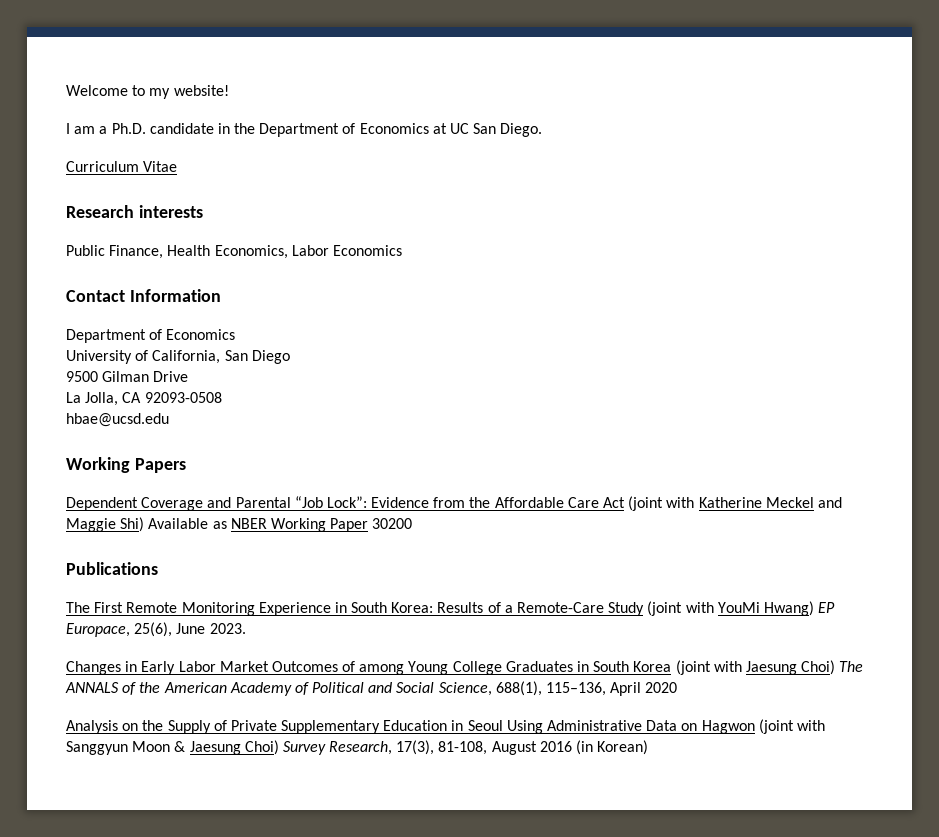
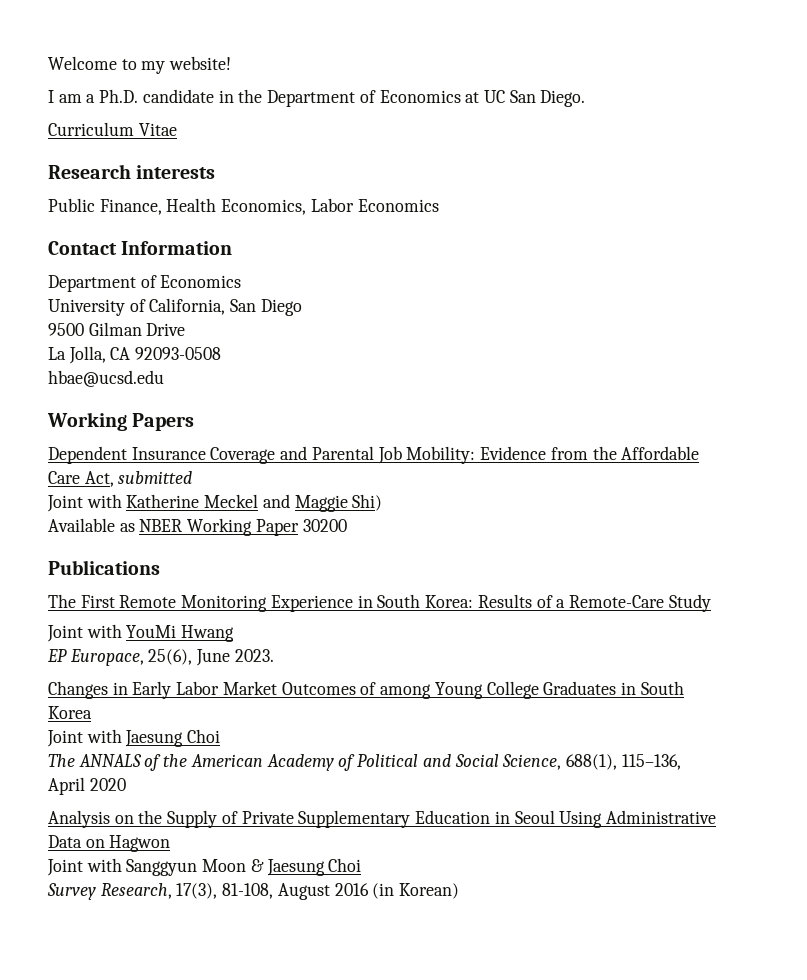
(138, 504) none -> [131,447,206,460] Insurance
[294,496,367,508] “Job Lock”: -> [377,446,476,464] Job Mobility:
[603,496,664,511] Act (joint -> [84,471,193,487] [47,495,83,512] Act, submitted // Joint
(145, 524) none -> (383, 502) //
[647,601,683,616] (joint -> [47,625,83,642] // Joint
[763,601,814,616] Hwang) -> [181,625,235,642] Hwang //
[675,660,711,675] (joint -> [47,730,83,747] // Joint
[801,660,836,675] Choi) -> [187,729,221,743] Choi //
[758,719,794,734] (joint -> [47,859,83,876] // Joint
[244,740,279,755] Choi) -> [328,858,362,872] Choi //

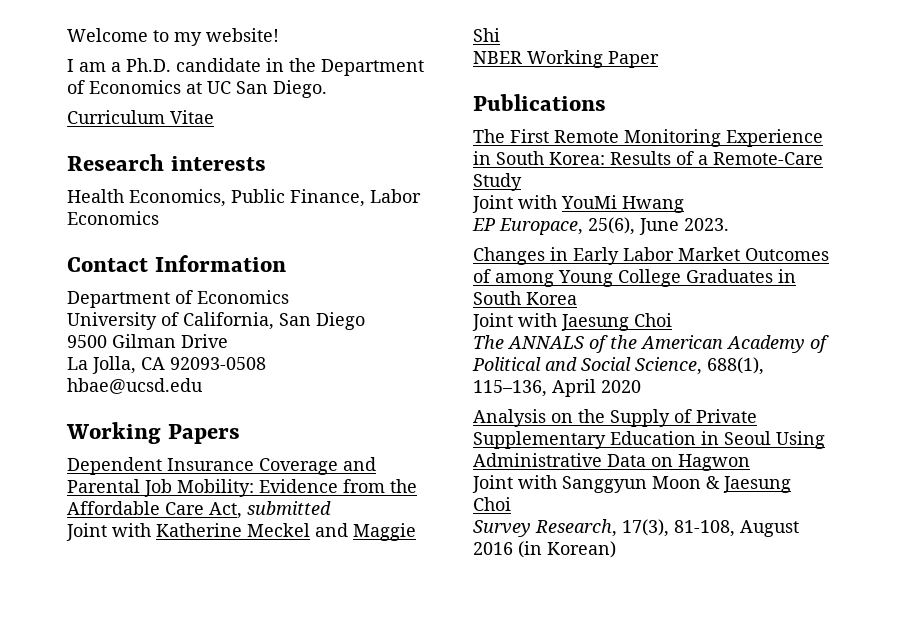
[48,198,307,215] Public Finance, Health Economics, -> [67,189,365,207] Health Economics, Public Finance,
[352,494,383,511] [48,518,135,532] Shi) // Available as -> [473,28,500,42] Shi //
[302,519,347,532] 30200 -> (659, 59) none

